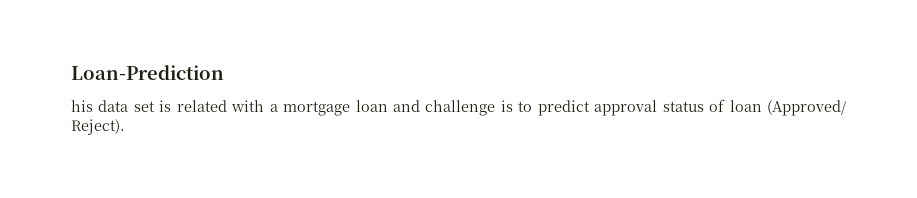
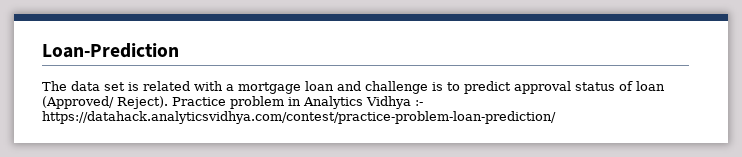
[71,100,93,112] his -> [42,81,67,91] The
(125, 127) none -> [172,96,423,109] [42,111,556,124] Practice problem in Analytics Vidhya :- https://datahack.analyticsvidhya.com/contest/practice-problem-loan-prediction/

